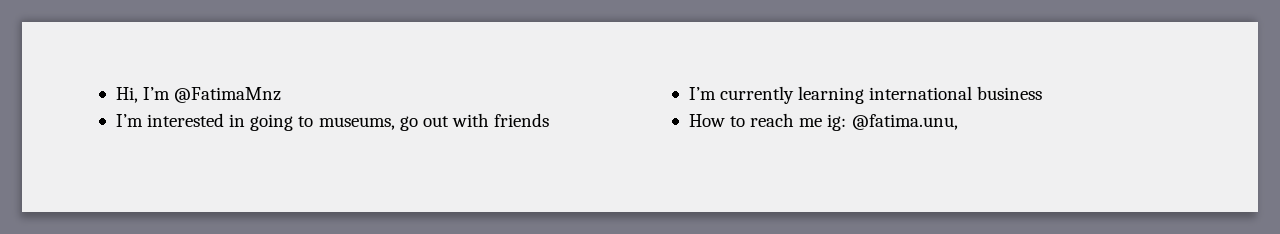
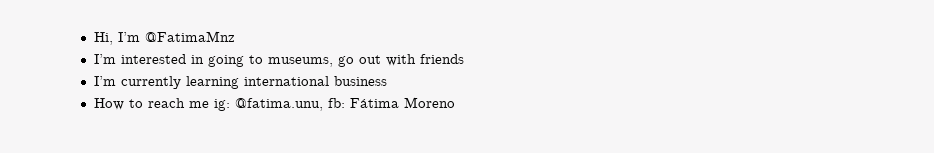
(958, 122) none -> [327,97,455,108] fb: Fátima Moreno

